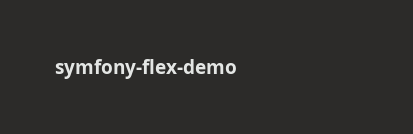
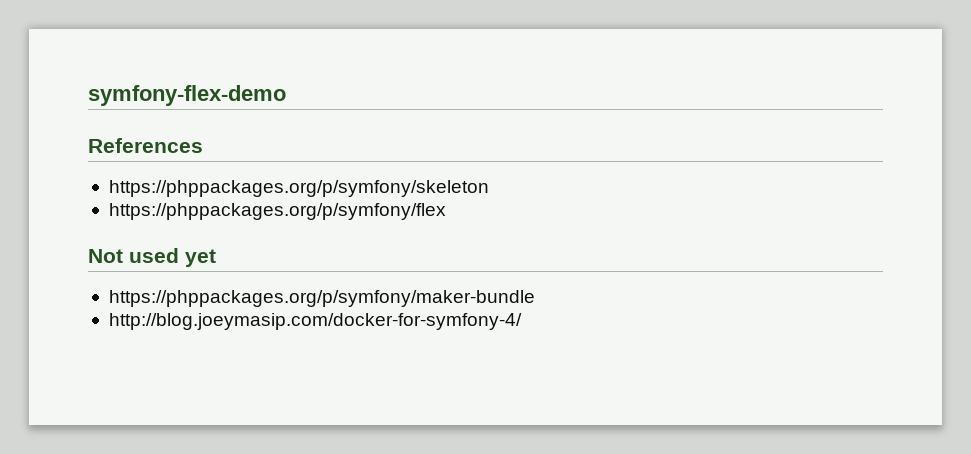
(237, 69) none -> [88,138,203,153] [108,180,489,197] [108,203,446,220] [88,248,216,267] [108,290,535,307] [108,313,522,330] // References // https://phppackages.org/p/symfony/skeleton // https://phppackages.org/p/symfony/flex // Not used yet // https://phppackages.org/p/symfony/maker-bundle // http://blog.joeymasip.com/docker-for-symfony-4/

